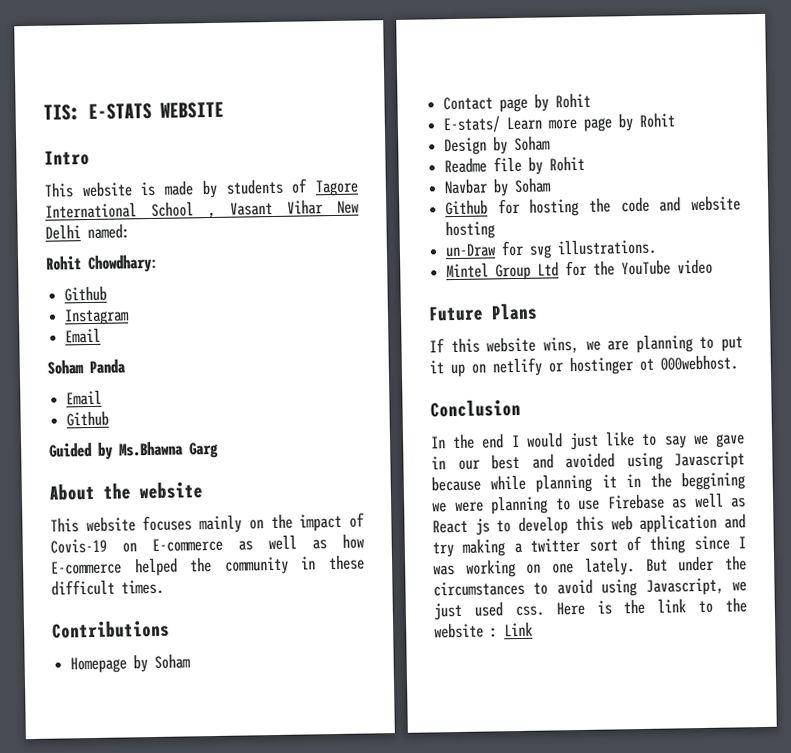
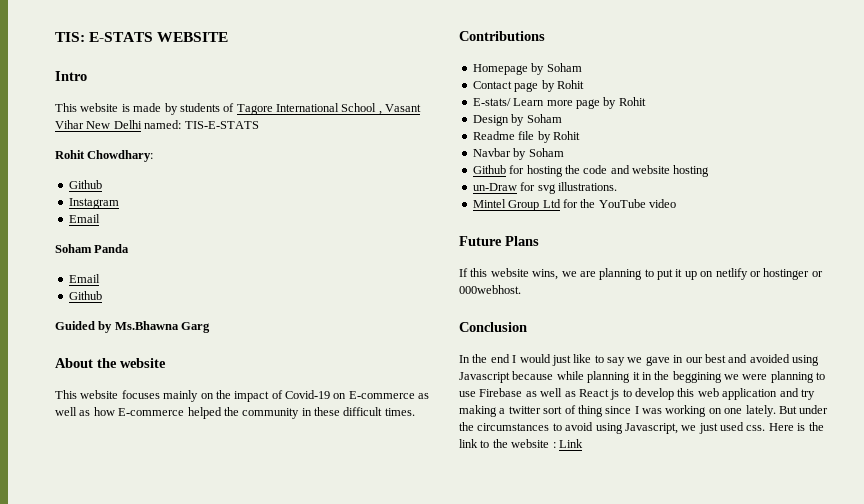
(130, 231) none -> [184,121,259,129] TIS-E-STATS
[50,538,107,554] Covis-19 -> [285,390,330,399] Covid-19
[639,358,654,371] ot -> [811,271,823,277] or

